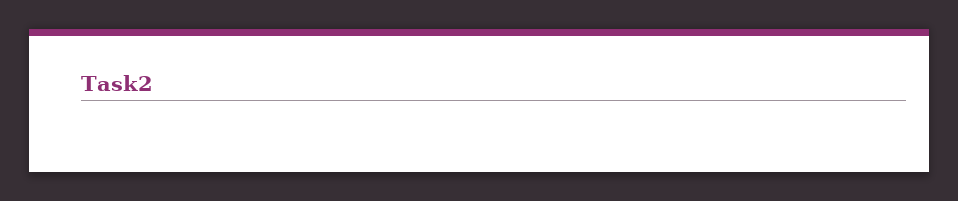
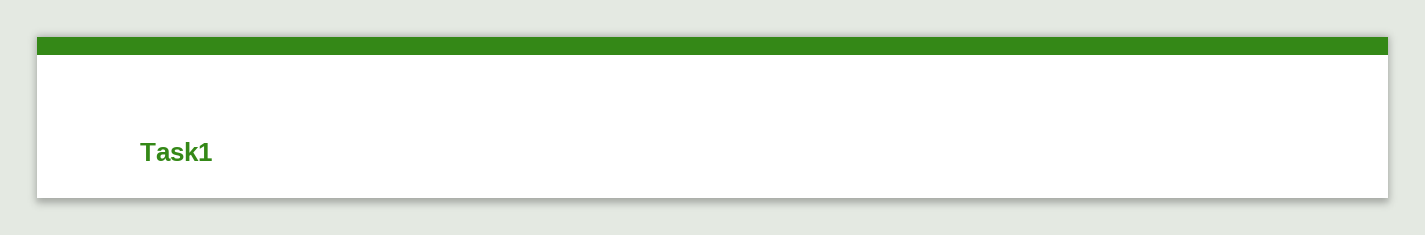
[81,75,153,91] Task2 -> [140,142,212,161] Task1

